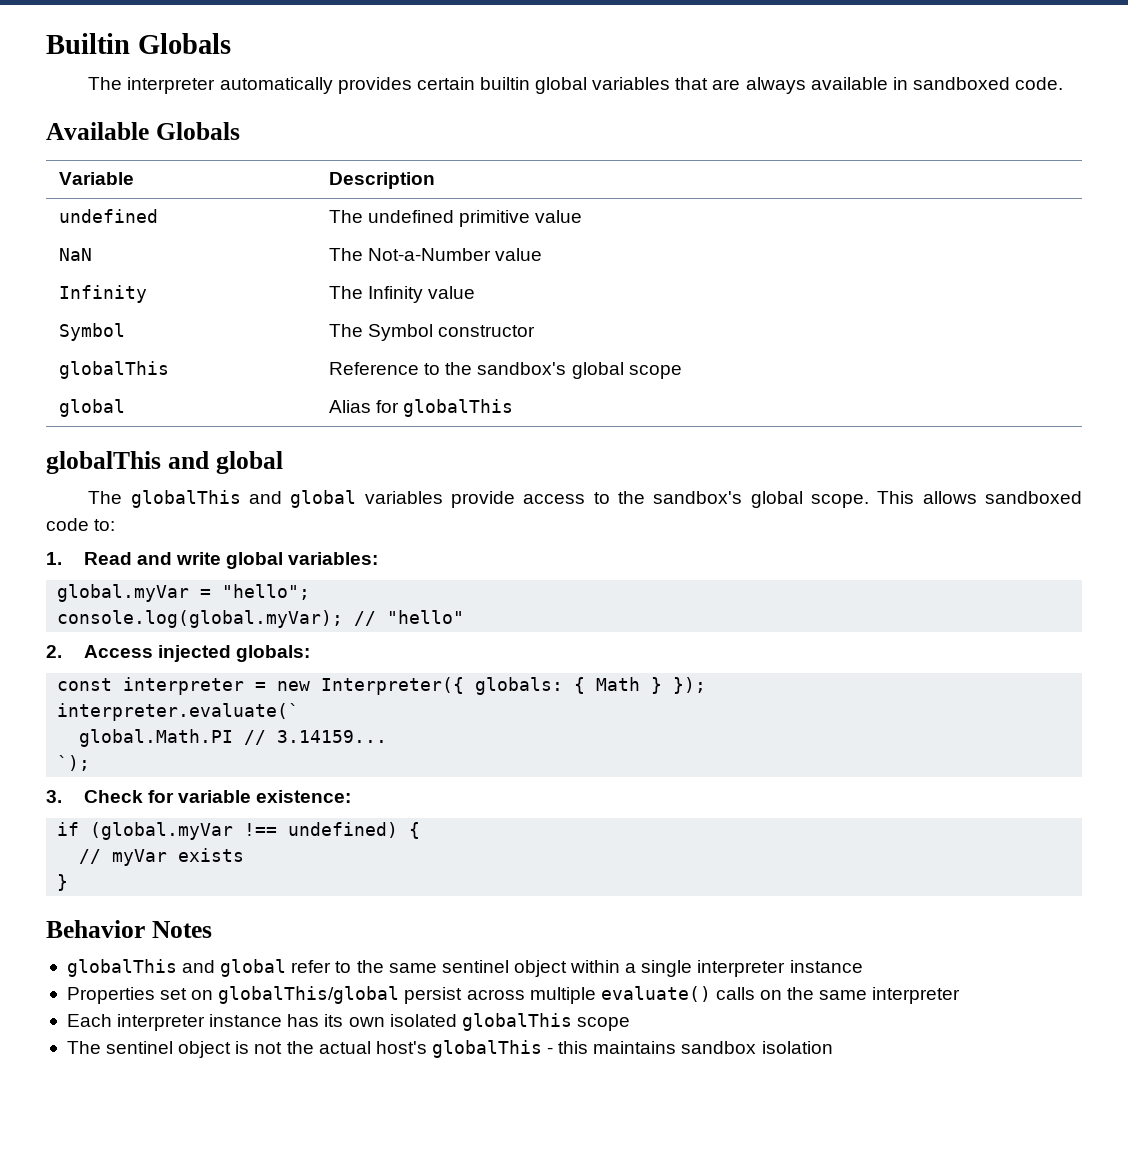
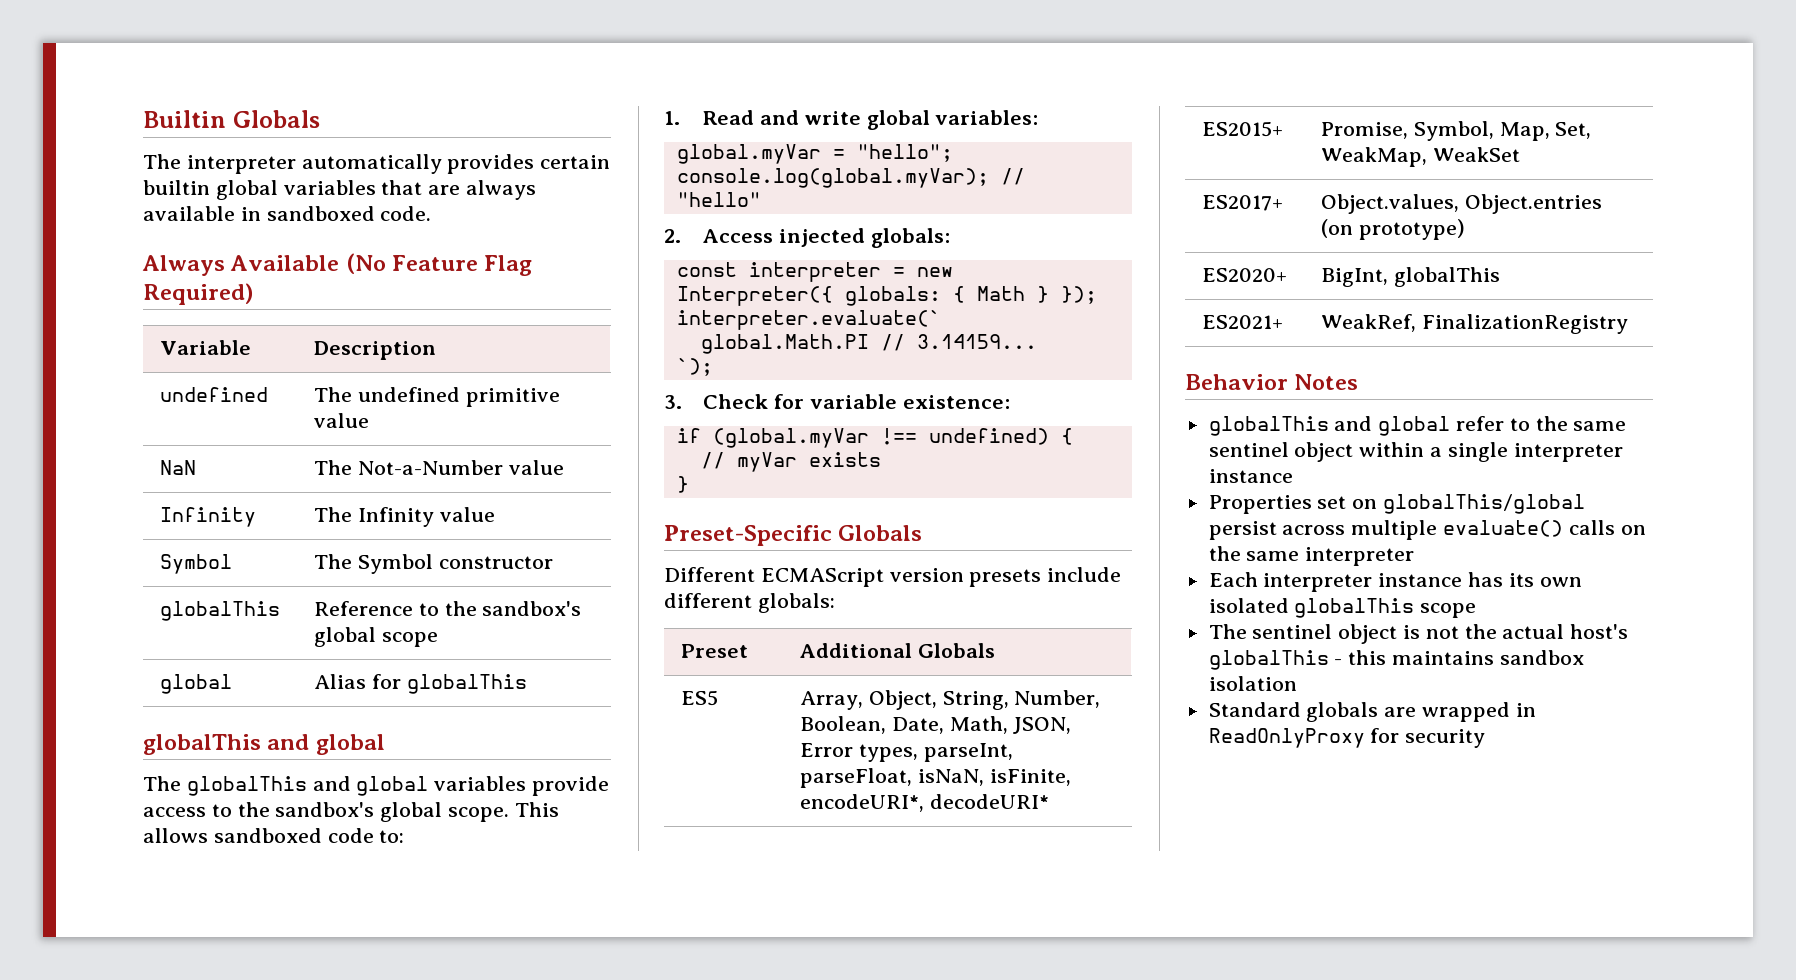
[46,122,240,140] Available Globals -> [142,253,533,276] [143,283,253,305] Always Available (No Feature Flag Required)
(69, 882) none -> [664,525,923,546] [664,567,1122,587] [664,593,835,613] [680,644,748,658] [799,643,995,658] [680,690,718,706] [799,690,1101,710] [799,716,1072,734] [799,743,1013,762] [799,768,1071,788] [799,794,1049,812] [1201,121,1283,137] [1320,121,1592,141] [1320,147,1520,167] [1201,195,1283,211] [1320,194,1602,214] [1320,219,1465,240] [1201,268,1287,282] [1320,267,1500,287] [1201,315,1283,329] [1320,314,1628,334] // Preset-Specific Globals // Different ECMAScript version presets include different globals: // Preset | Additional Globals // ES5 | Array, Object, String, Number, Boolean, Date, Math, JSON, Error types, parseInt, parseFloat, isNaN, isFinite, encodeURI*, decodeURI* // ES2015+ | Promise, Symbol, Map, Set, WeakMap, WeakSet // ES2017+ | Object.values, Object.entries (on prototype) // ES2020+ | BigInt, globalThis // ES2021+ | WeakRef, FinalizationRegistry
(833, 1047) none -> [1208,702,1536,722] [1208,728,1486,748] // Standard globals are wrapped in ReadOnlyProxy for security

